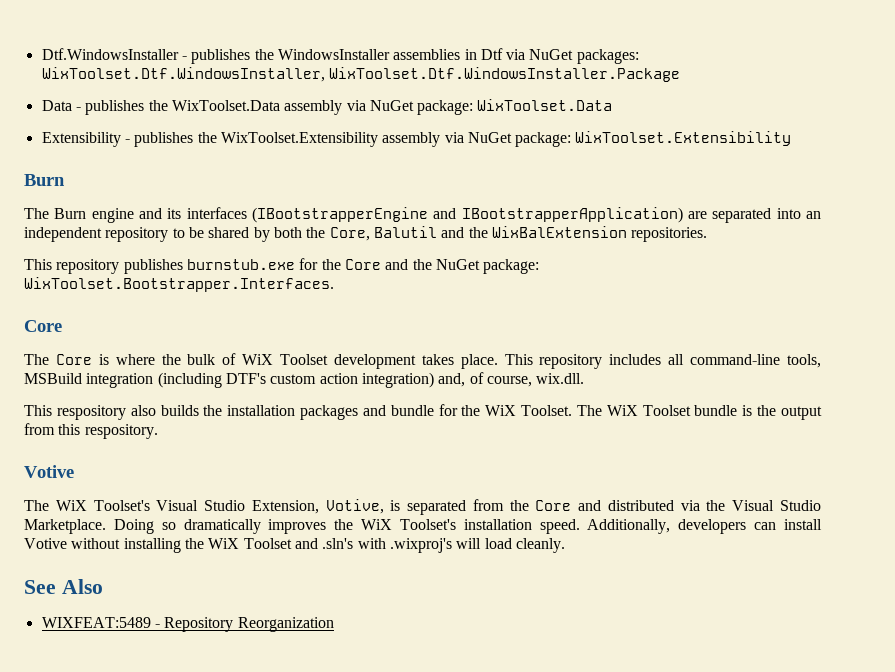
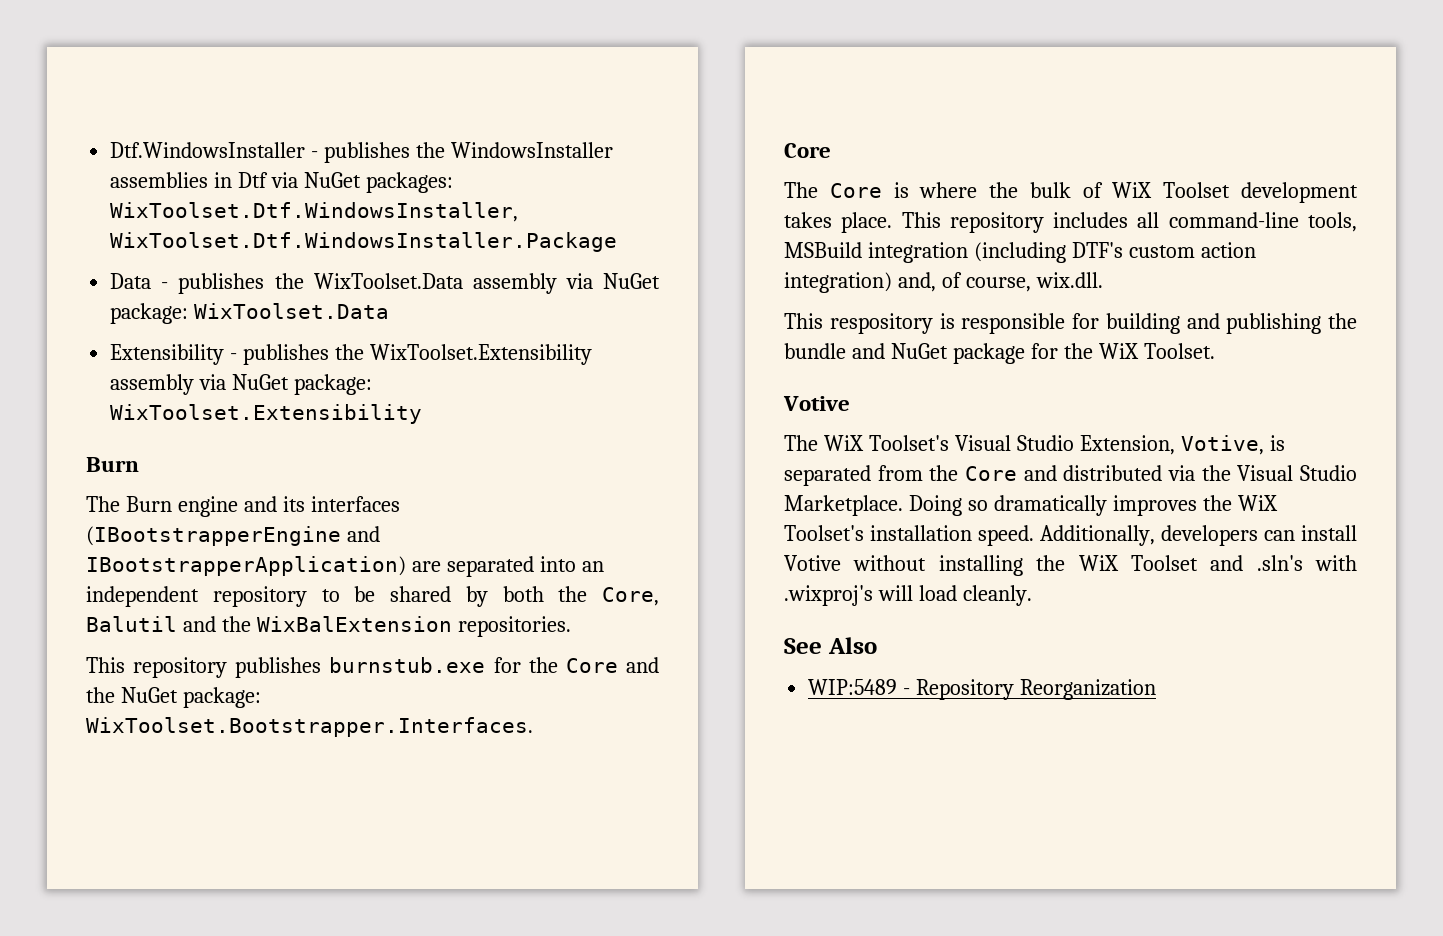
[130,404,823,420] [24,423,158,439] also builds the installation packages and bundle for the WiX Toolset. The WiX Toolset bundle is the output from this respository. -> [939,313,1357,334] [784,343,1215,364] is responsible for building and publishing the bundle and NuGet package for the WiX Toolset.
[41,617,151,628] WIXFEAT:5489 -> [808,679,898,695] WIP:5489

